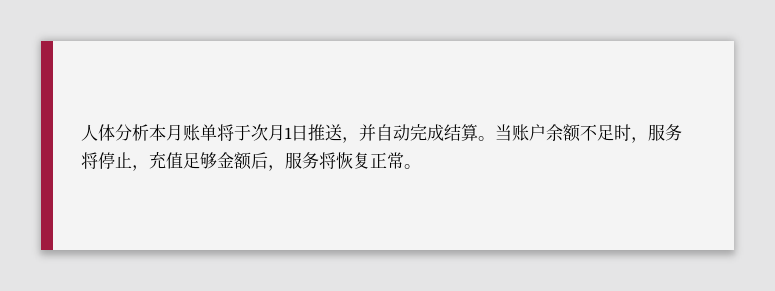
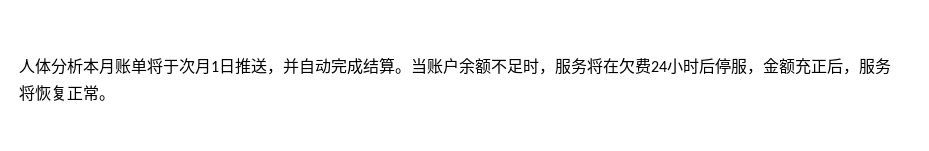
[98,151,252,171] 停止，充值足够金额 -> [603,58,827,75] 在欠费24小时后停服，金额充正

